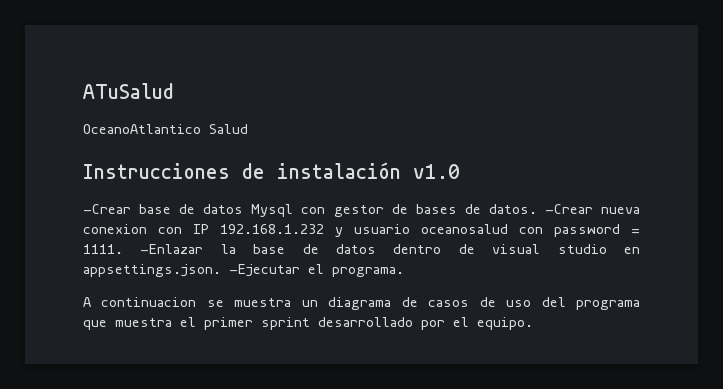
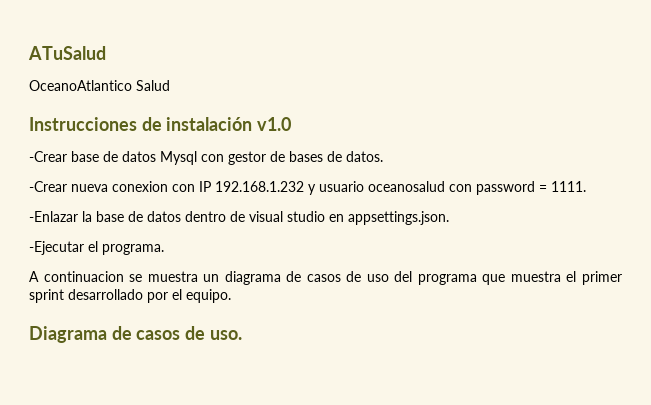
(537, 209) none -> (383, 156) //
(123, 249) none -> (586, 186) //
(221, 270) none -> (449, 218) //
(533, 323) none -> [29,326,242,343] // Diagrama de casos de uso.

